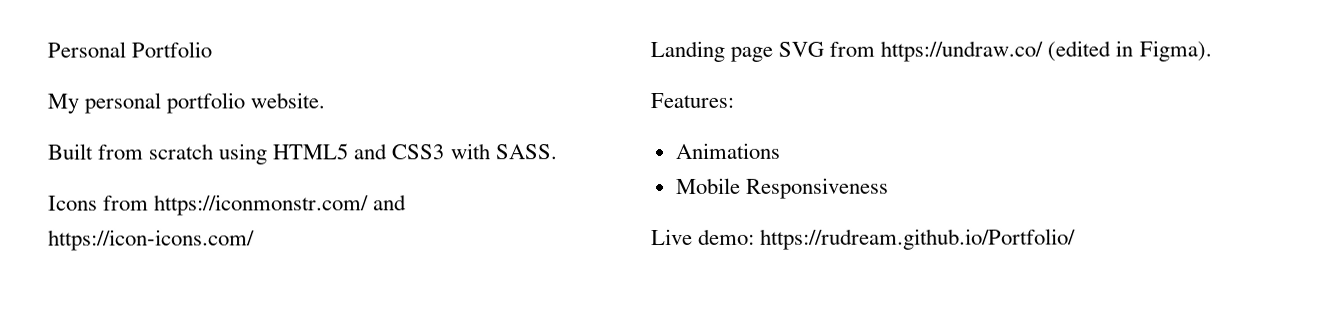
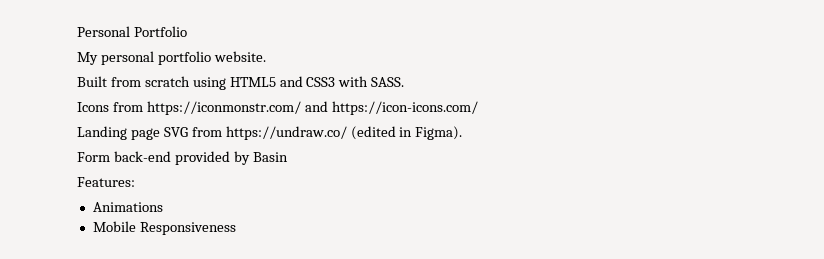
(1212, 51) none -> [77,151,288,165] // Form back-end provided by Basin
[651,228,1077,250] // Live demo: https://rudream.github.io/Portfolio/ -> (236, 228) none

